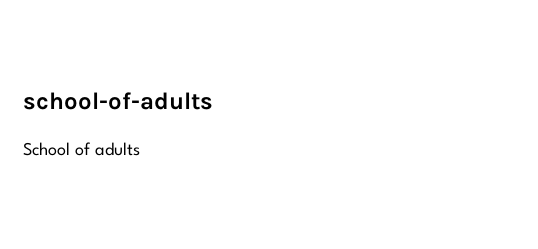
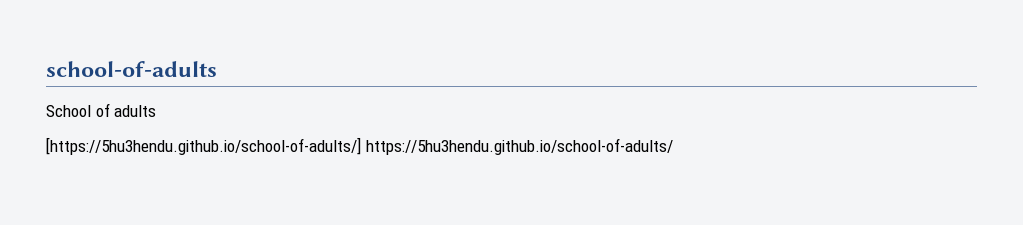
(140, 149) none -> [46,137,673,155] // [https://5hu3hendu.github.io/school-of-adults/] https://5hu3hendu.github.io/school-of-adults/

